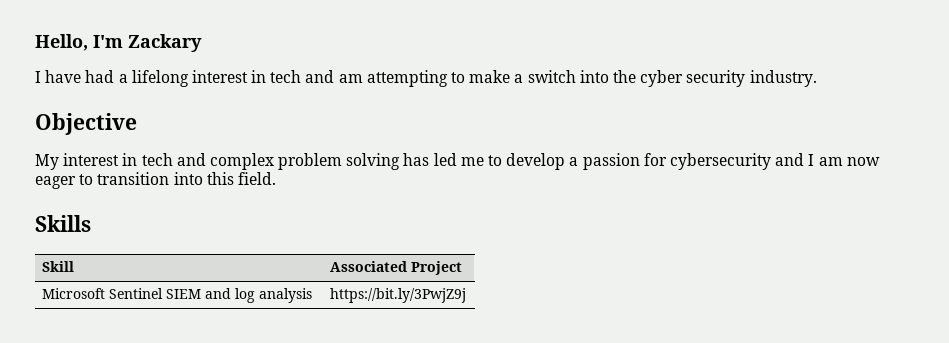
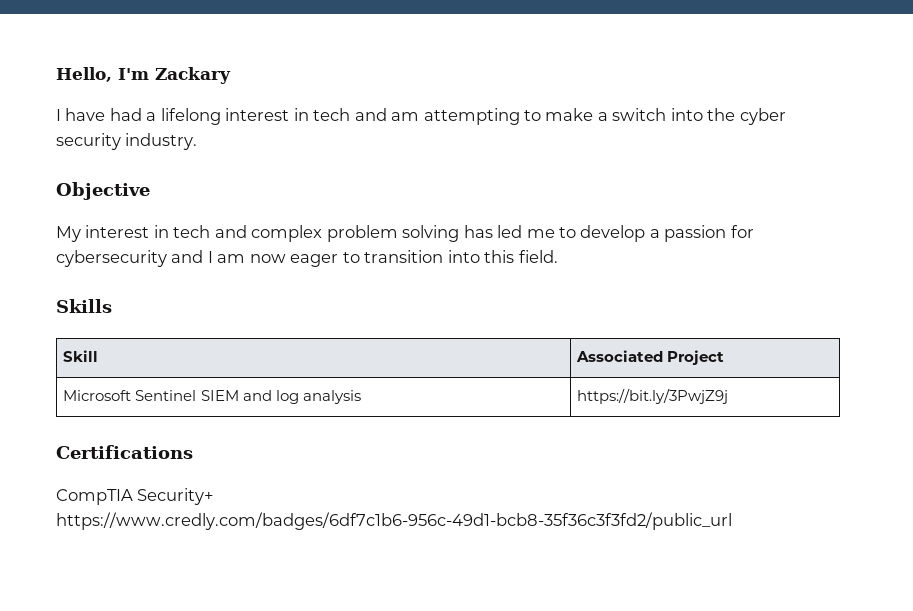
(466, 295) none -> [56,445,193,459] [56,488,214,505] [56,512,732,530] // Certifications // CompTIA Security+ https://www.credly.com/badges/6df7c1b6-956c-49d1-bcb8-35f36c3f3fd2/public_url

